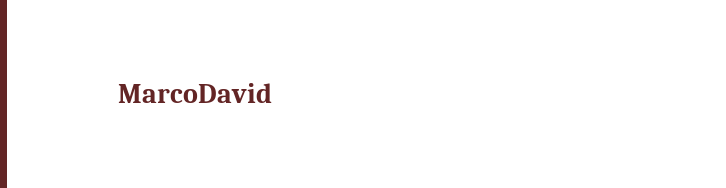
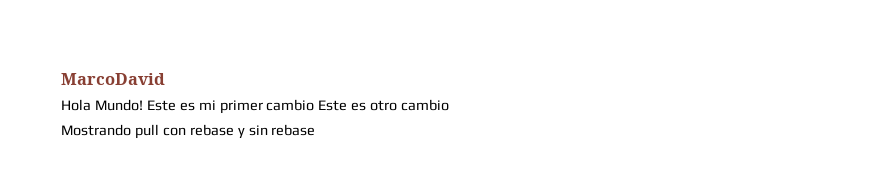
(272, 93) none -> [61,99,450,114] [61,124,316,139] // Hola Mundo! Este es mi primer cambio Este es otro cambio // Mostrando pull con rebase y sin rebase

